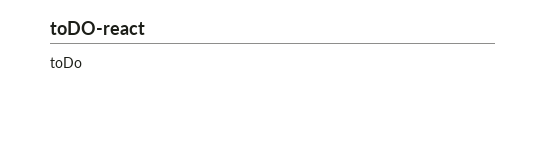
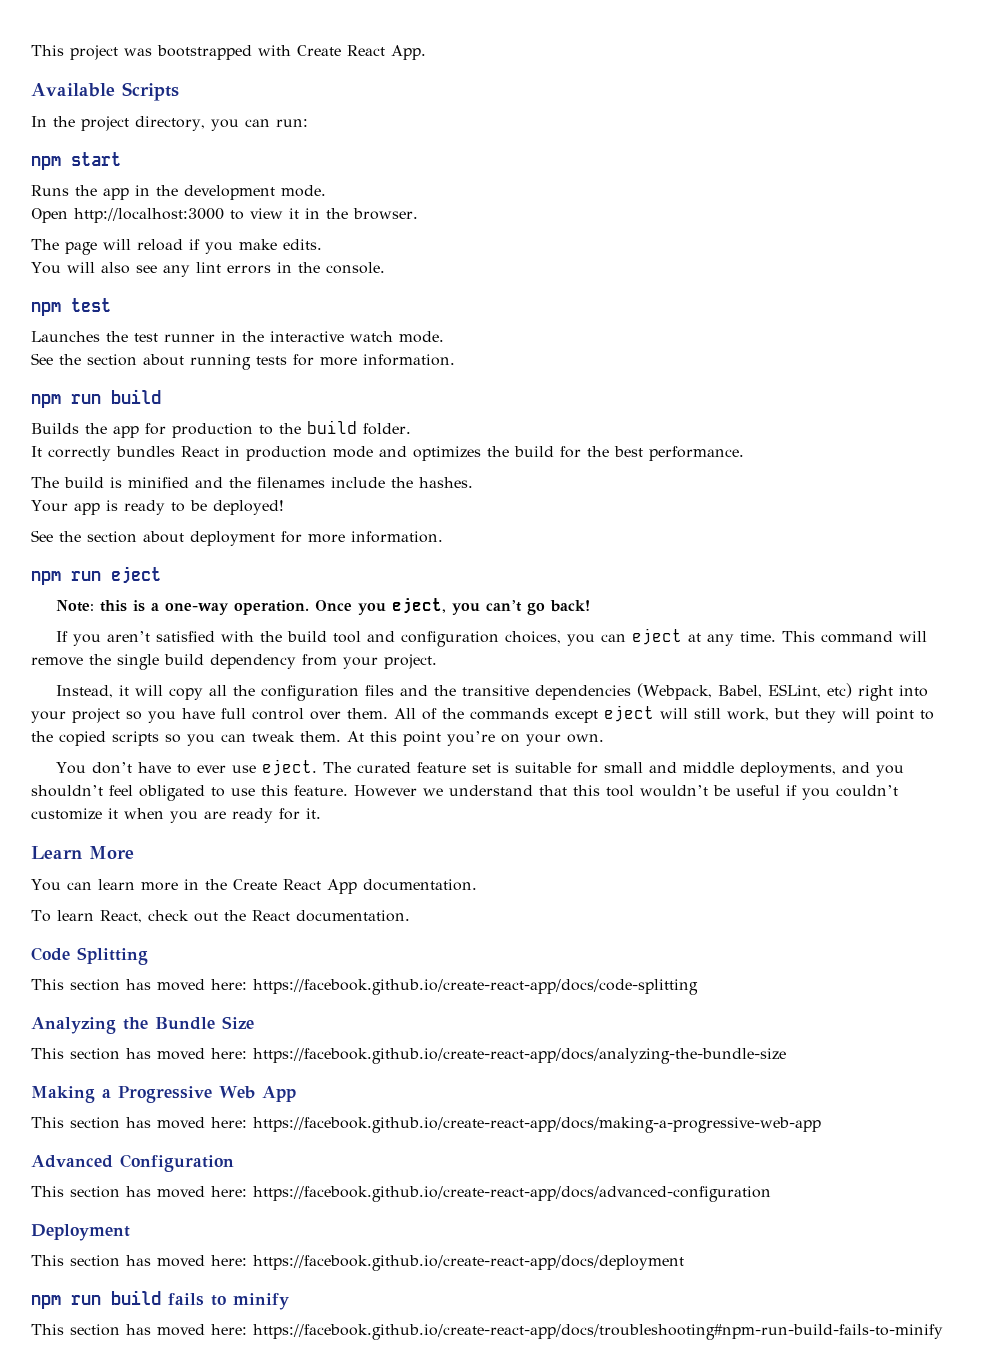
[50,21,145,35] [50,57,82,68] toDO-react // toDo -> [31,45,426,60] [31,82,179,101] [31,116,308,131] [31,152,121,170] [31,185,326,200] [31,208,418,223] [31,239,322,255] [31,262,385,277] [31,298,111,316] [31,331,444,343] [31,353,455,370] [31,389,161,408] [31,420,411,438] [31,446,744,461] [31,477,473,488] [31,500,284,515] [31,530,443,546] [31,566,161,585] [56,598,591,615] [56,628,928,647] [31,654,437,670] [56,683,929,701] [31,705,934,723] [31,731,604,746] [56,759,905,777] [31,785,898,801] [31,808,321,823] [31,846,134,859] [31,879,477,894] [31,910,410,923] [31,947,148,965] [31,979,698,995] [31,1016,254,1034] [31,1048,786,1064] [31,1086,296,1103] [31,1117,821,1133] [31,1154,234,1172] [31,1186,771,1202] [31,1224,130,1241] [31,1255,684,1271] [31,1290,289,1310] [31,1324,943,1340] This project was bootstrapped with Create React App. // Available Scripts // In the project directory, you can run: // npm start // Runs the app in the development mode. // Open http://localhost:3000 to view it in the browser. // The page will reload if you make edits. // You will also see any lint errors in the console. // npm test // Launches the test runner in the interactive watch mode. // See the section about running tests for more information. // npm run build // Builds the app for production to the build folder. // It correctly bundles React in production mode and optimizes the build for the best performance. // The build is minified and the filenames include the hashes. // Your app is ready to be deployed! // See the section about deployment for more information. // npm run eject // Note: this is a one-way operation. Once you eject, you can’t go back! // If you aren’t satisfied with the build tool and configuration choices, you can eject at any time. This command will remove the single build dependency from your project. // Instead, it will copy all the configuration files and the transitive dependencies (Webpack, Babel, ESLint, etc) right into your project so you have full control over them. All of the commands except eject will still work, but they will point to the copied scripts so you can tweak them. At this point you’re on your own. // You don’t have to ever use eject. The curated feature set is suitable for small and middle deployments, and you shouldn’t feel obligated to use this feature. However we understand that this tool wouldn’t be useful if you couldn’t customize it when you are ready for it. // Learn More // You can learn more in the Create React App documentation. // To learn React, check out the React documentation. // Code Splitting // This section has moved here: https://facebook.github.io/create-react-app/docs/code-splitting // Analyzing the Bundle Size // This section has moved here: https://facebook.github.io/create-react-app/docs/analyzing-the-bundle-size // Making a Progressive Web App // This section has moved here: https://facebook.github.io/create-react-app/docs/making-a-progressive-web-app // Advanced Configuration // This section has moved here: https://facebook.github.io/create-react-app/docs/advanced-configuration // Deployment // This section has moved here: https://facebook.github.io/create-react-app/docs/deployment // npm run build fails to minify // This section has moved here: https://facebook.github.io/create-react-app/docs/troubleshooting#npm-run-build-fails-to-minify

